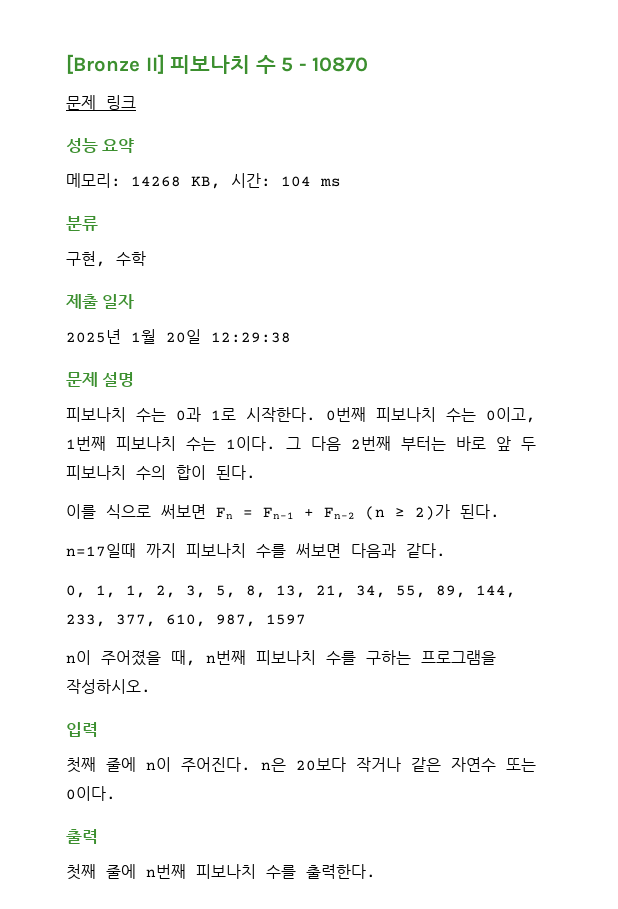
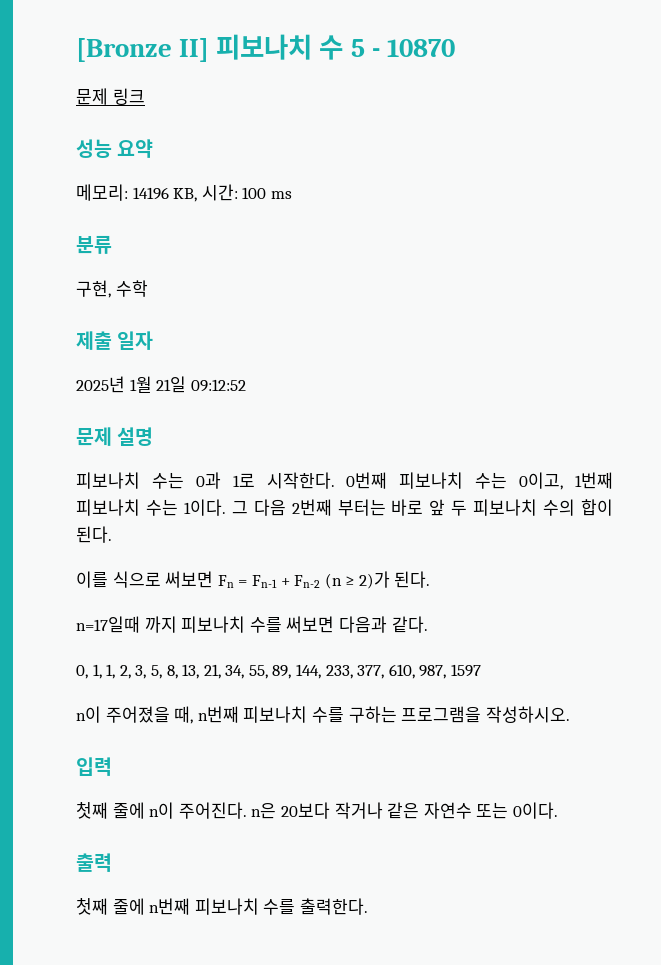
[131,176,181,187] 14268 -> [132,187,169,200] 14196
[281,176,311,187] 104 -> [242,187,267,199] 100
[166,329,291,344] 20일 12:29:38 -> [156,376,246,393] 21일 09:12:52

